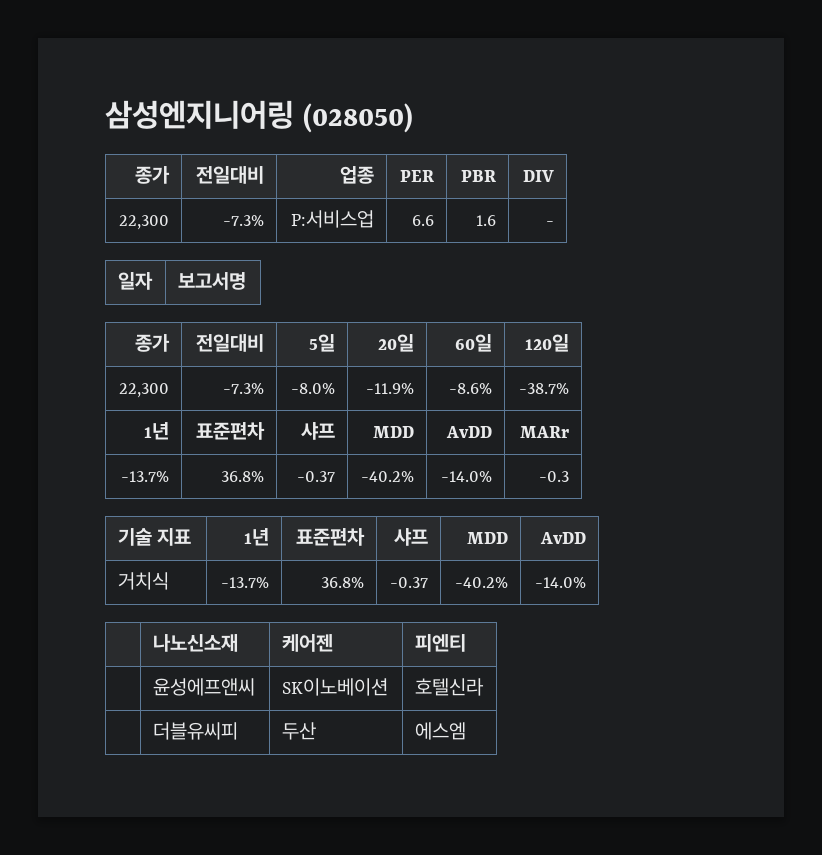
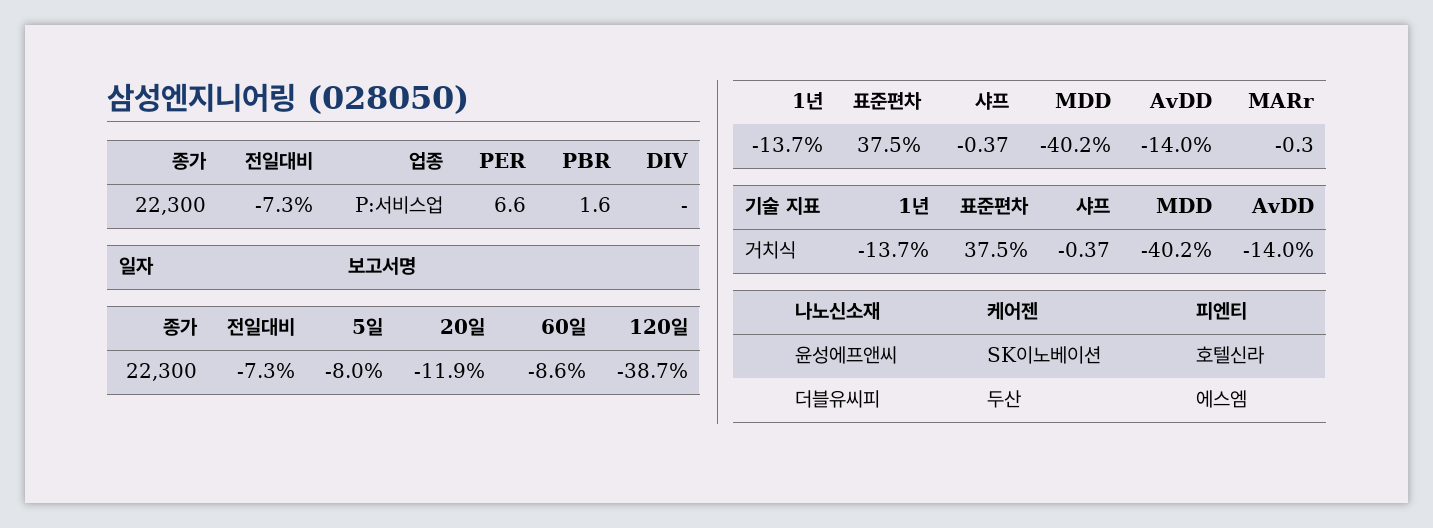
[221,471,265,482] 36.8% -> [857,137,922,152] 37.5%
[321,577,365,588] 36.8% -> [964,242,1029,257] 37.5%

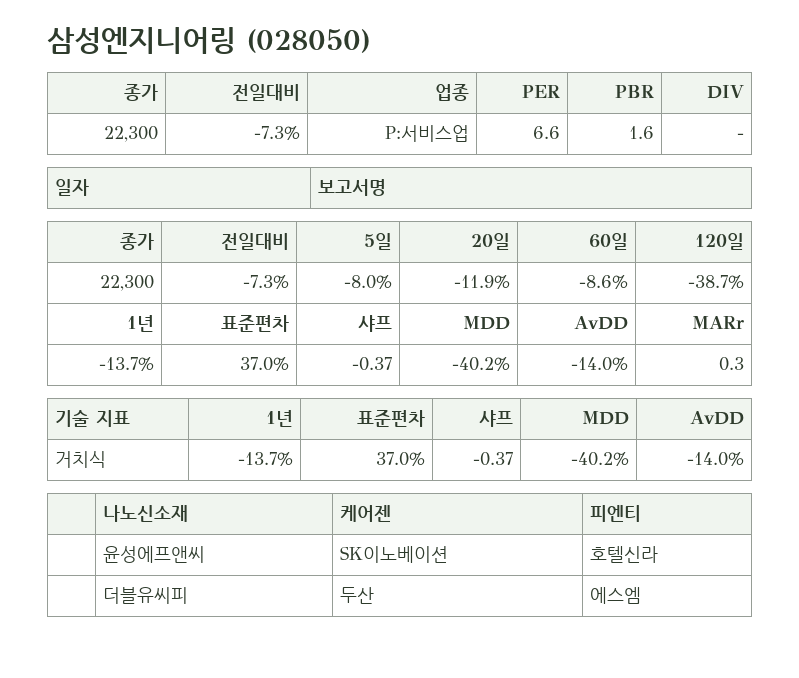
[857,137,922,152] 37.5% -> [240,357,290,371] 37.0%
[1275,137,1315,152] -0.3 -> [719,357,745,371] 0.3
[964,242,1029,257] 37.5% -> [376,452,426,466] 37.0%

